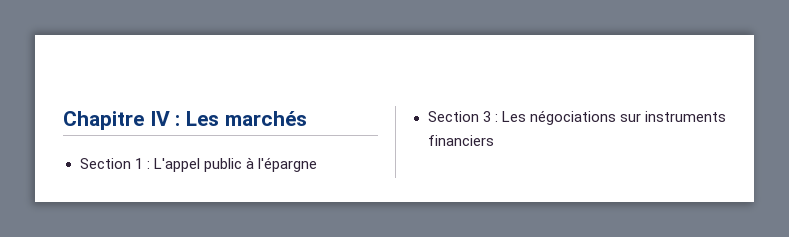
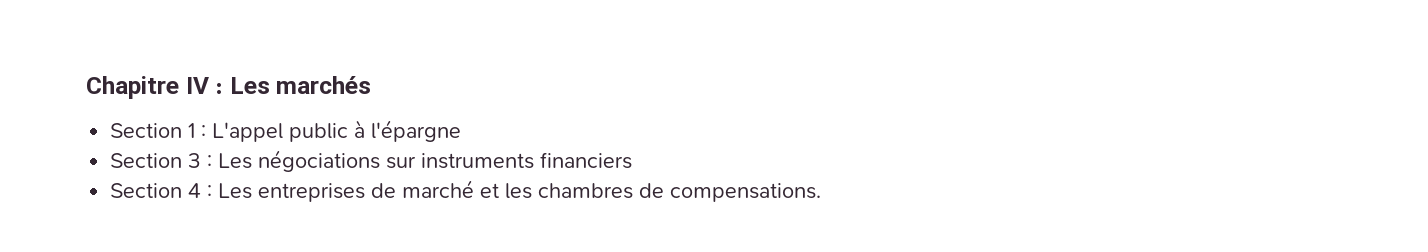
(494, 140) none -> [110,180,822,202] // Section 4 : Les entreprises de marché et les chambres de compensations.

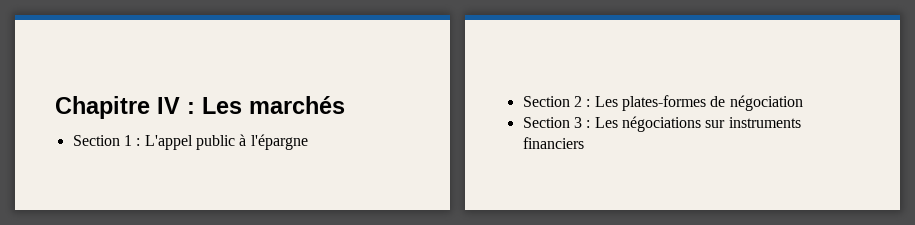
(462, 131) none -> [522,95,803,111] // Section 2 : Les plates-formes de négociation
[110,180,822,202] // Section 4 : Les entreprises de marché et les chambres de compensations. -> (584, 143) none

